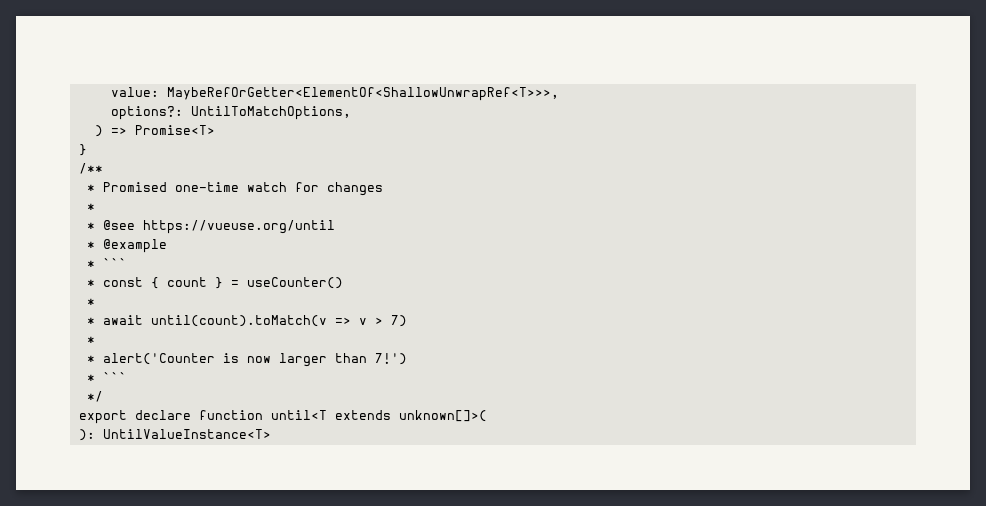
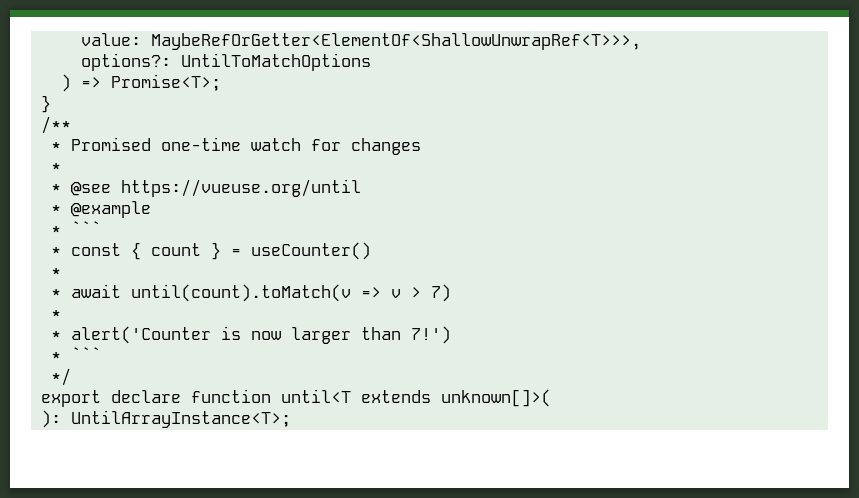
[191,106,352,120] UntilToMatchOptions, -> [180,53,371,71] UntilToMatchOptions
[135,125,216,135] Promise<T> -> [110,74,221,91] Promise<T>;
[103,429,272,439] UntilValueInstance<T> -> [70,410,291,428] UntilArrayInstance<T>;

